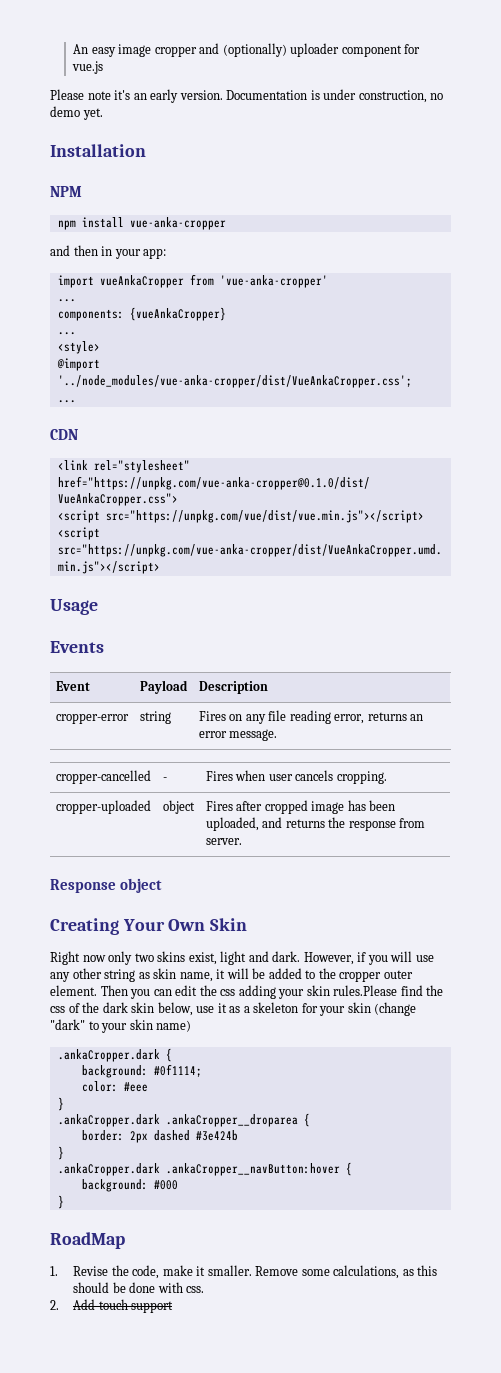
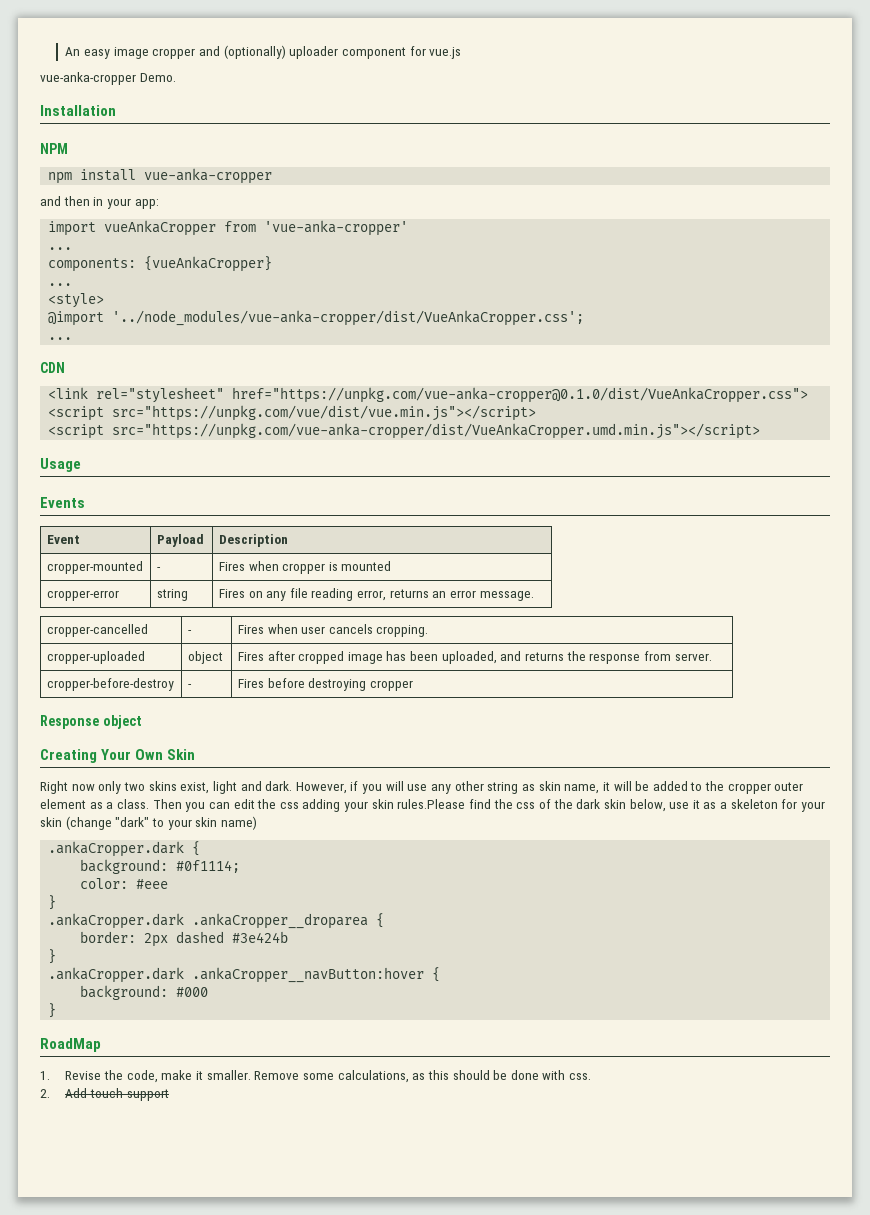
[50,89,444,103] [50,106,103,120] Please note it's an early version. Documentation is under construction, no demo yet. -> [40,72,176,85] vue-anka-cropper Demo.
(268, 687) none -> [46,561,143,574] [156,567,161,571] [218,561,392,574] // cropper-mounted | - | Fires when cropper is mounted
(242, 841) none -> [46,678,174,691] [187,684,192,688] [237,678,413,691] // cropper-before-destroy | - | Fires before destroying cropper
[50,985,97,996] element. -> [40,799,149,809] element as a class.

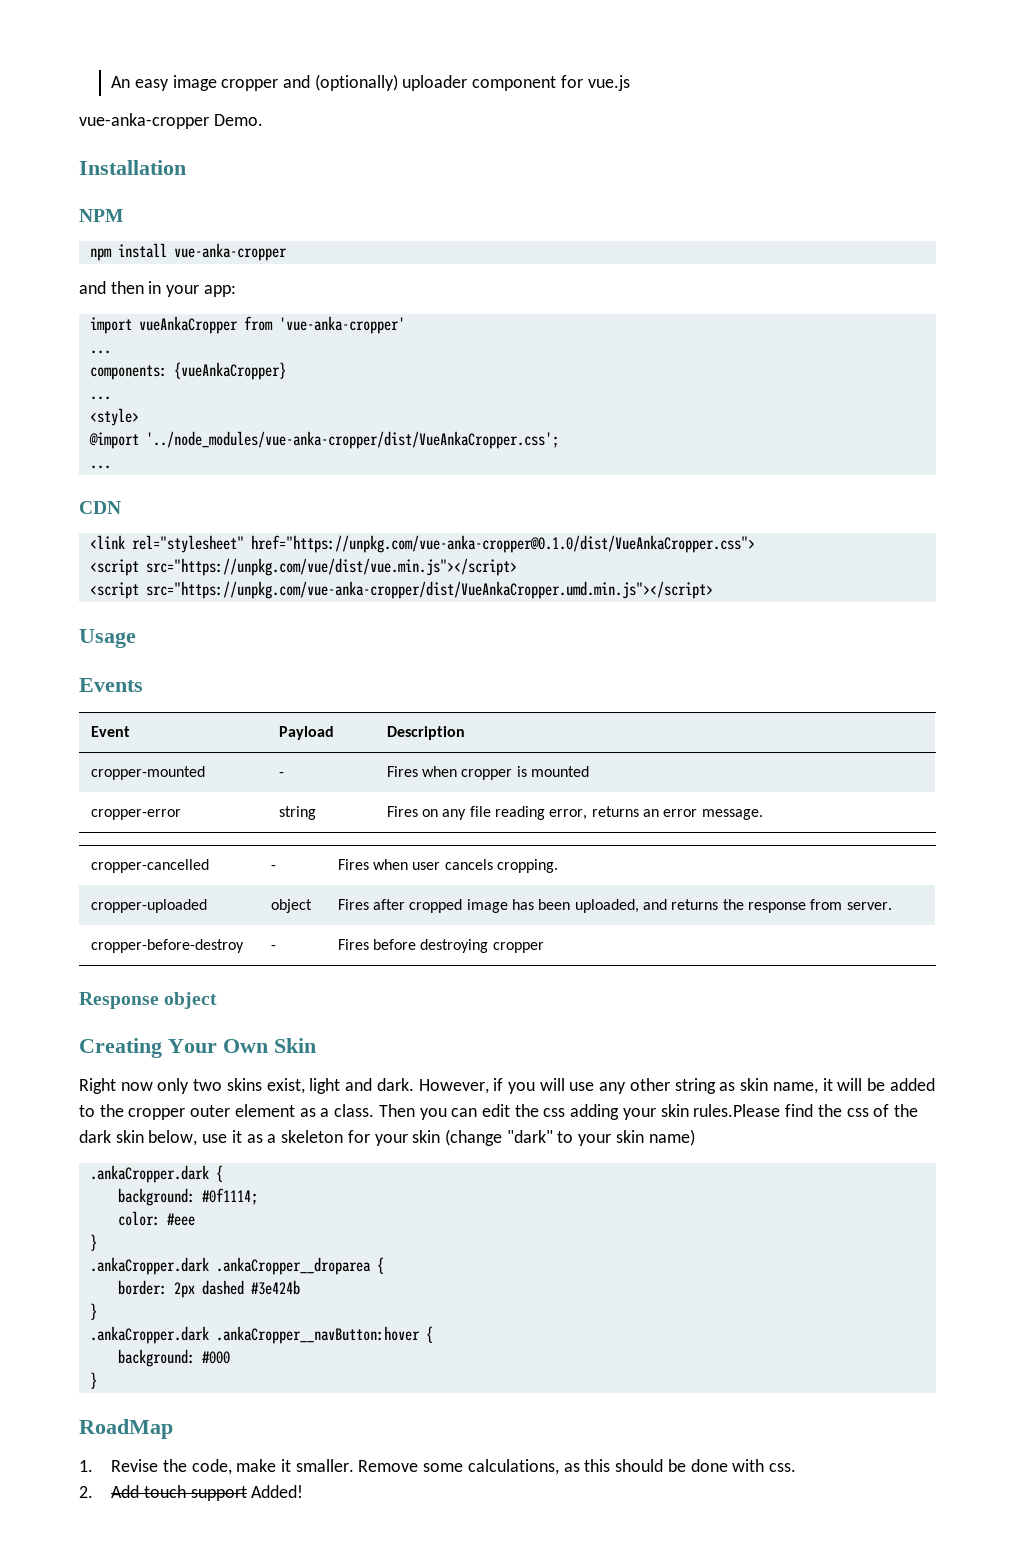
(169, 1095) none -> [251,1485,304,1498] Added!

